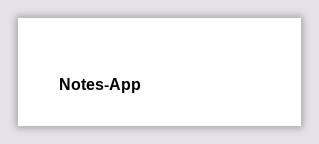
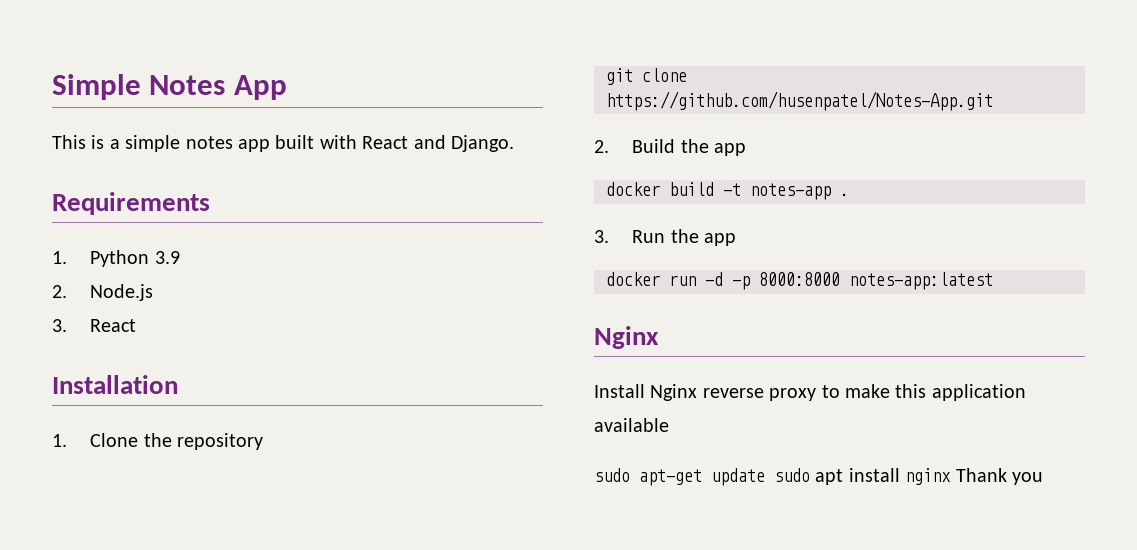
[59,78,141,93] Notes-App -> [52,74,287,100] [52,135,514,152] [52,192,210,215] [52,250,180,267] [52,284,154,301] [52,319,137,332] [52,375,178,394] [52,433,264,450] [606,68,687,85] [606,91,993,111] [594,139,747,156] [606,182,849,200] [594,229,737,246] [606,272,993,290] [594,326,659,349] [594,384,1026,401] [594,418,669,432] [594,468,1043,486] Simple Notes App // This is a simple notes app built with React and Django. // Requirements // 1. Python 3.9 // 2. Node.js // 3. React // Installation // 1. Clone the repository // git clone https://github.com/husenpatel/Notes-App.git // 2. Build the app // docker build -t notes-app . // 3. Run the app // docker run -d -p 8000:8000 notes-app:latest // Nginx // Install Nginx reverse proxy to make this application available // sudo apt-get update sudo apt install nginx Thank you

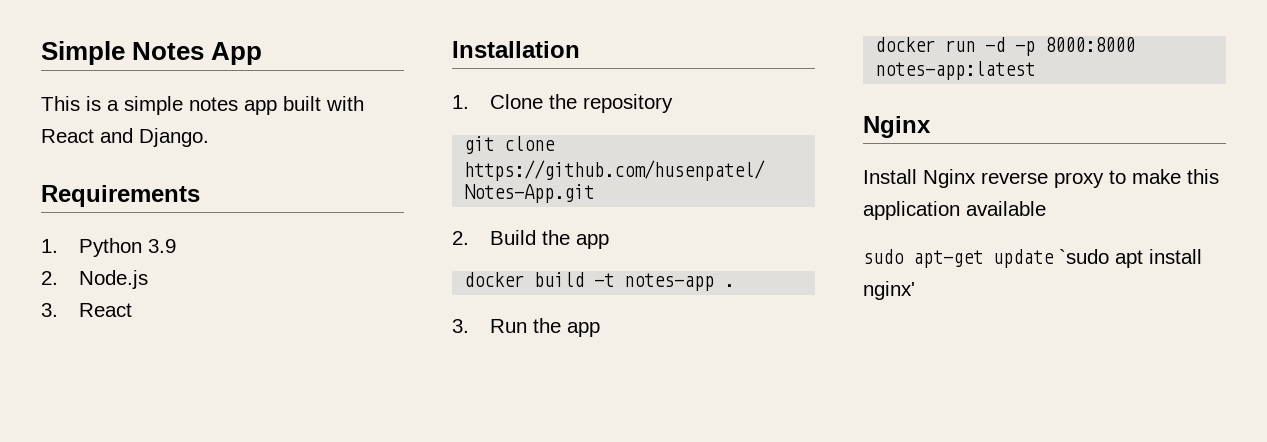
[774,468,810,482] sudo -> [1059,249,1109,264] `sudo
[905,468,1043,485] nginx Thank you -> [863,281,915,300] nginx'

